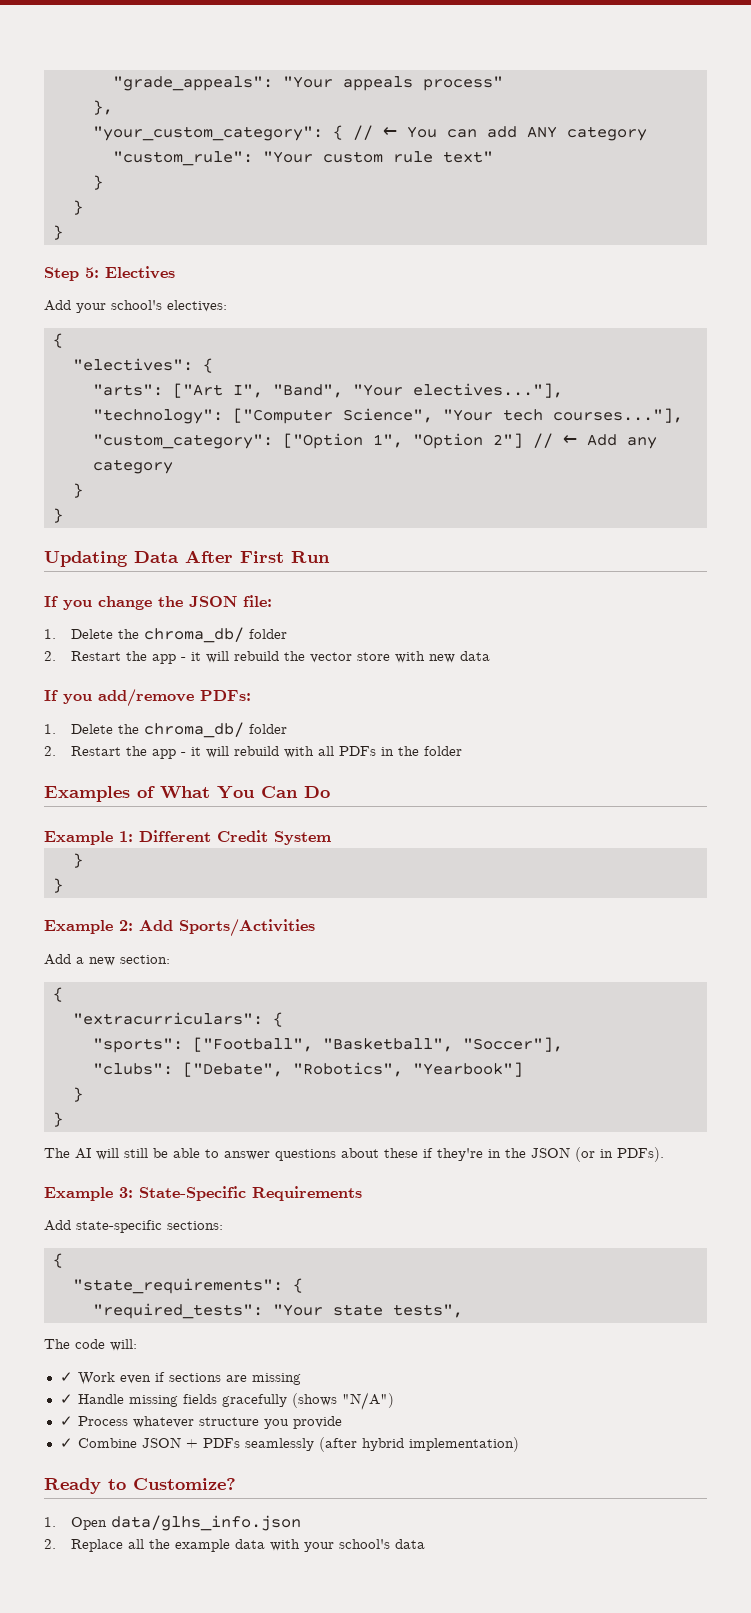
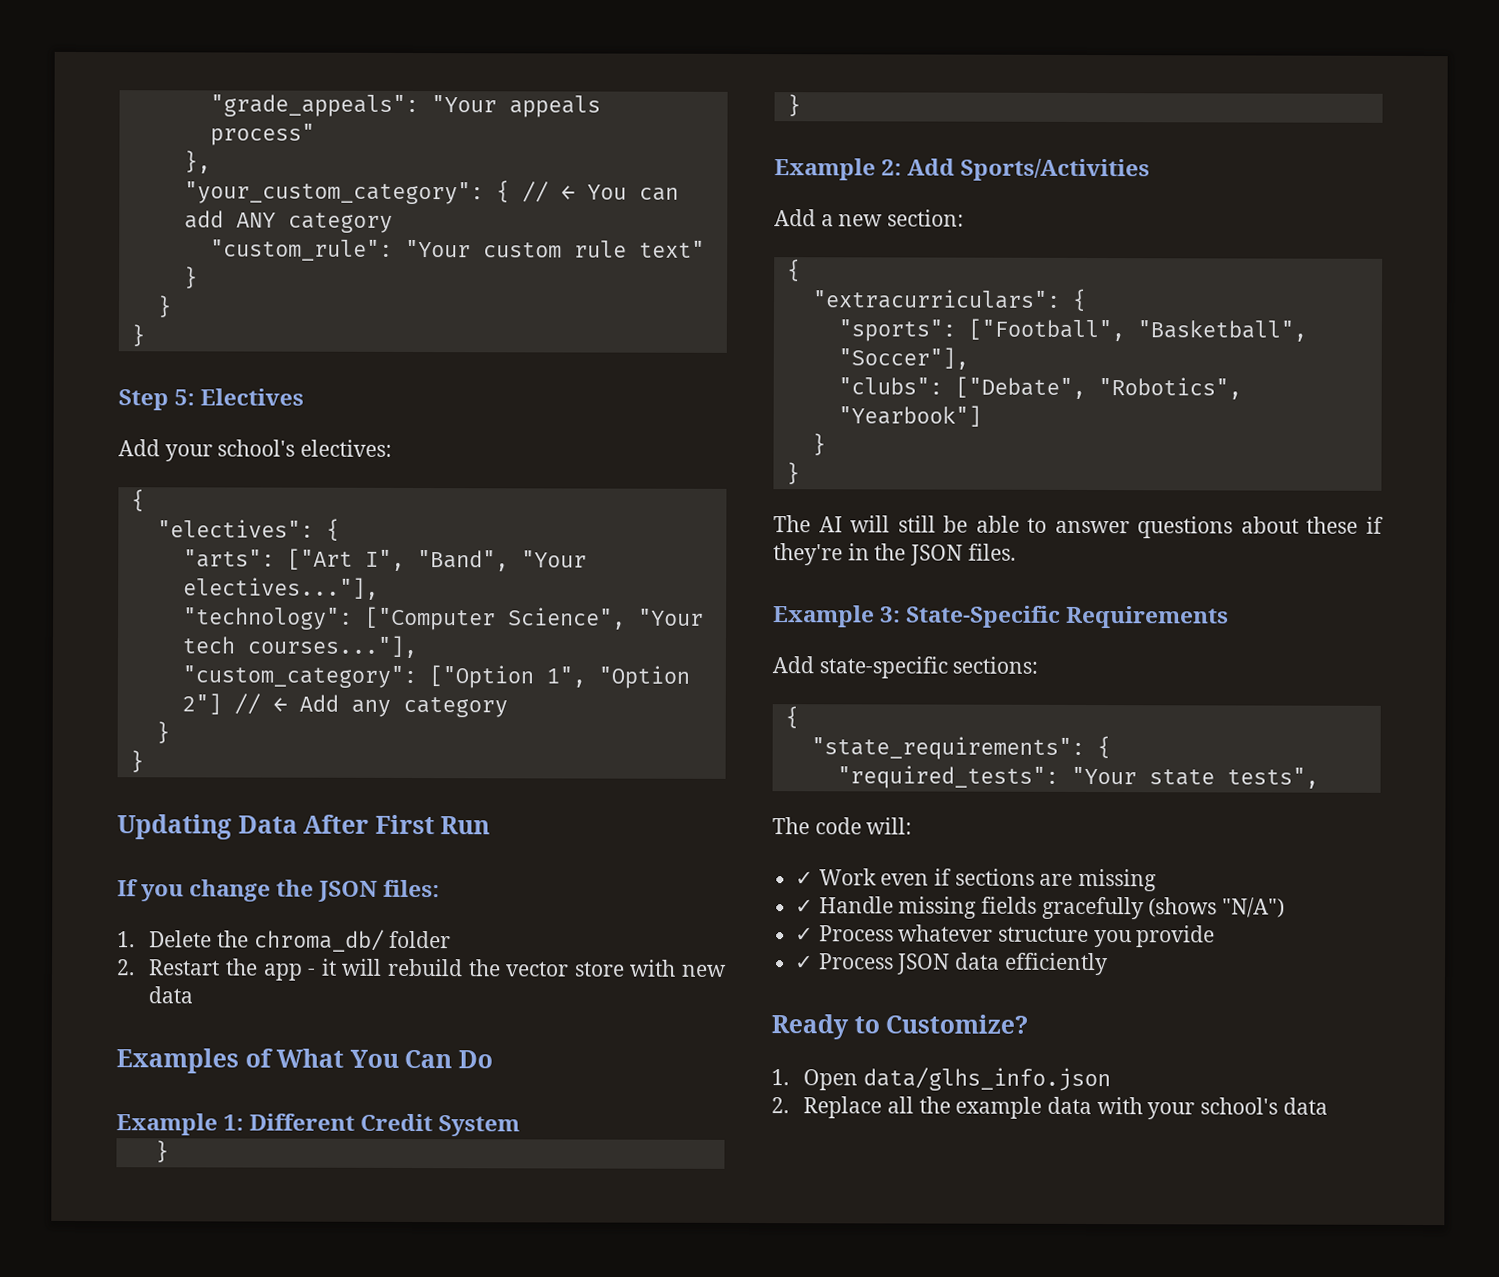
[243,595,272,607] file: -> [383,879,441,898] files:
[44,689,251,707] [44,722,288,738] [44,746,463,759] // If you add/remove PDFs: // 1. Delete the chroma_db/ folder // 2. Restart the app - it will rebuild with all PDFs in the folder -> (194, 995) none
[575,1147,664,1162] (or in PDFs). -> [967,543,1016,561] files.
[77,1437,519,1452] Combine JSON + PDFs seamlessly (after hybrid implementation) -> [818,952,1108,976] Process JSON data efficiently

